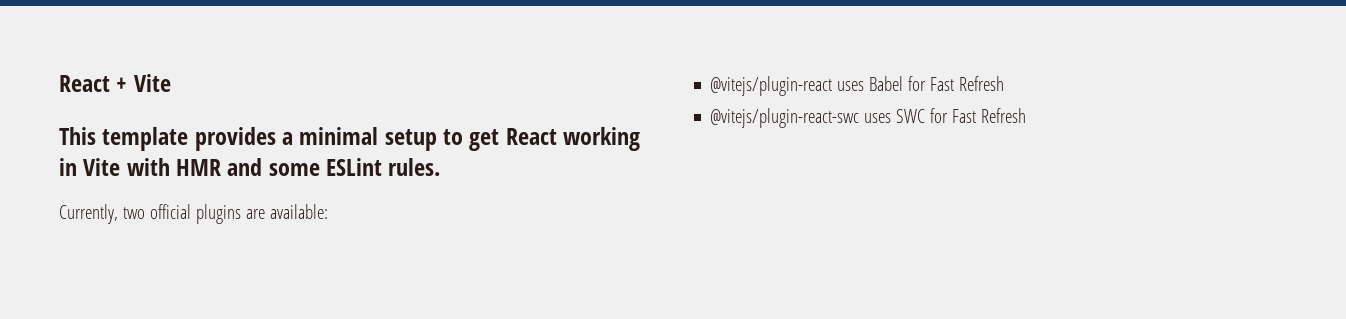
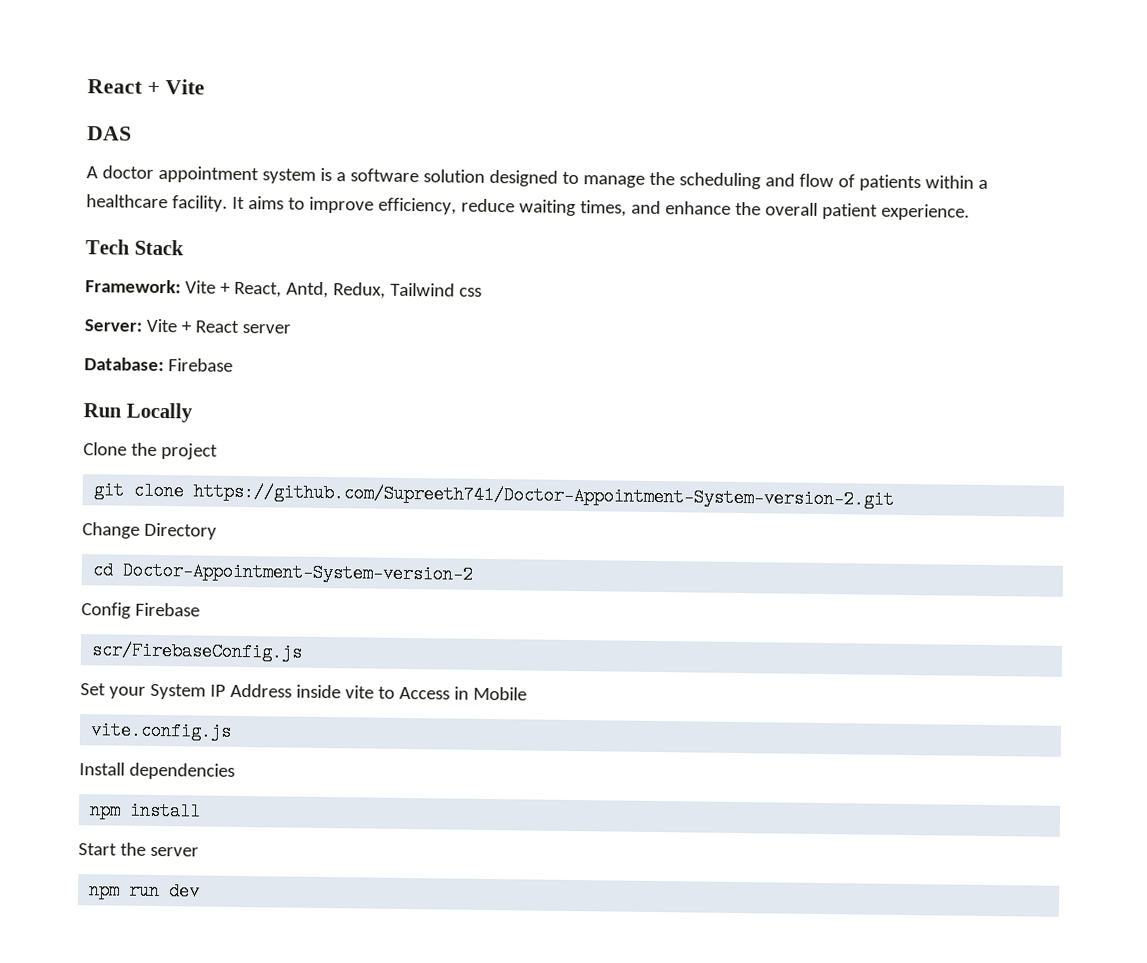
[59,127,641,151] [59,158,441,176] [59,204,328,224] [710,76,1005,96] [710,108,1027,128] This template provides a minimal setup to get React working in Vite with HMR and some ESLint rules. // Currently, two official plugins are available: // @vitejs/plugin-react uses Babel for Fast Refresh // @vitejs/plugin-react-swc uses SWC for Fast Refresh -> [87,126,132,141] [86,165,988,192] [86,194,970,221] [85,239,184,256] [85,279,482,299] [84,318,291,334] [84,357,233,372] [83,402,193,423] [83,442,218,460] [93,481,895,509] [82,522,217,540] [92,561,474,584] [81,602,200,619] [91,641,304,662] [80,683,527,701] [90,721,233,741] [79,762,235,780] [89,801,202,821] [78,842,199,857] [88,881,201,901] DAS // A doctor appointment system is a software solution designed to manage the scheduling and flow of patients within a healthcare facility. It aims to improve efficiency, reduce waiting times, and enhance the overall patient experience. // Tech Stack // Framework: Vite + React, Antd, Redux, Tailwind css // Server: Vite + React server // Database: Firebase // Run Locally // Clone the project // git clone https://github.com/Supreeth741/Doctor-Appointment-System-version-2.git // Change Directory // cd Doctor-Appointment-System-version-2 // Config Firebase // scr/FirebaseConfig.js // Set your System IP Address inside vite to Access in Mobile // vite.config.js // Install dependencies // npm install // Start the server // npm run dev

